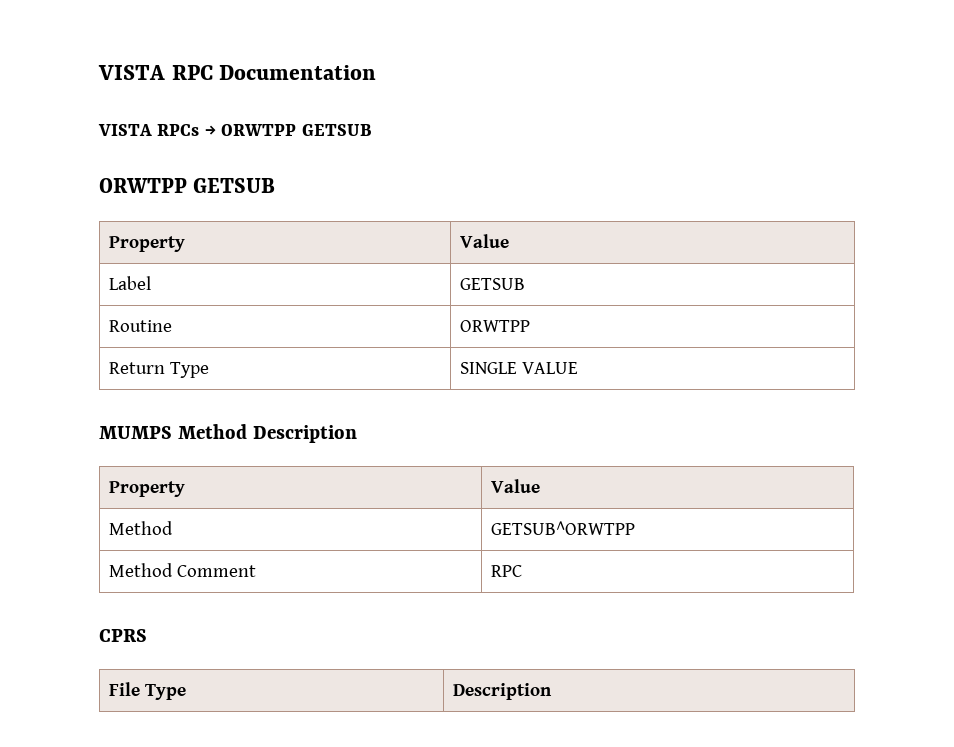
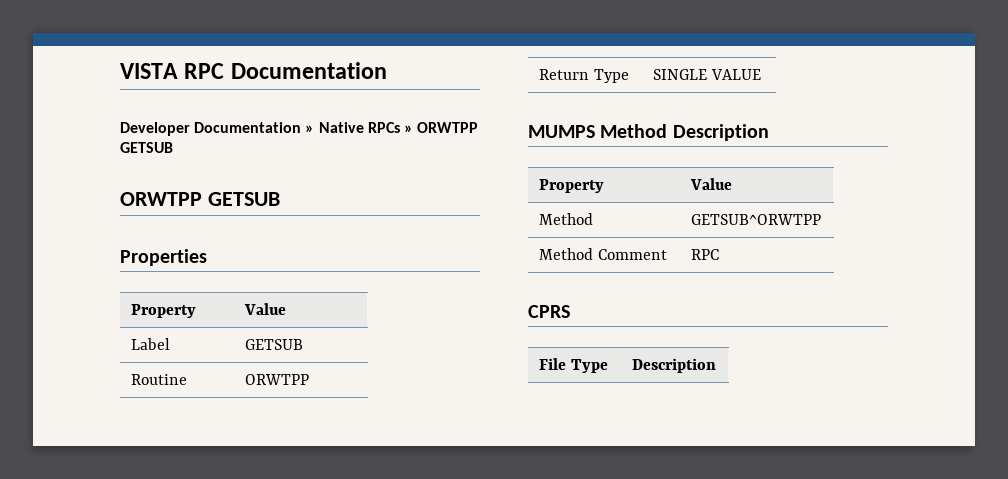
[98,124,216,136] VISTA RPCs → -> [120,122,413,136] Developer Documentation » Native RPCs »
(276, 185) none -> [120,249,207,266] // Properties

